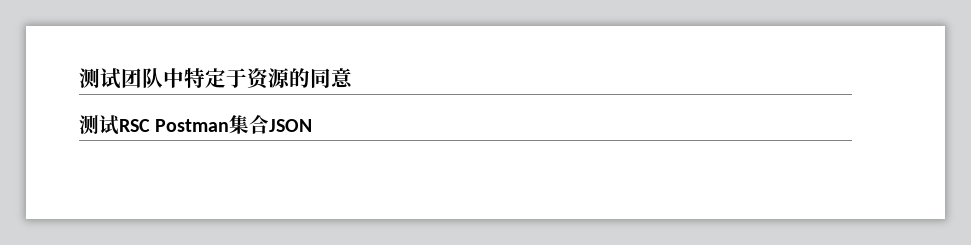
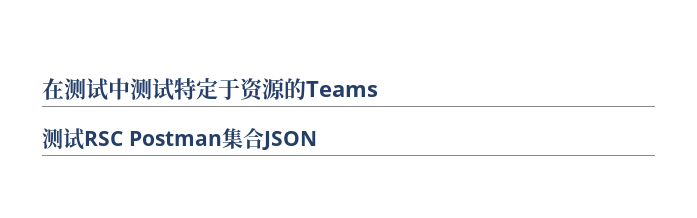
[79,68,184,89] 测试团队中 -> [42,78,174,101] 在测试中测试
[310,68,353,88] 同意 -> [306,81,378,97] Teams

